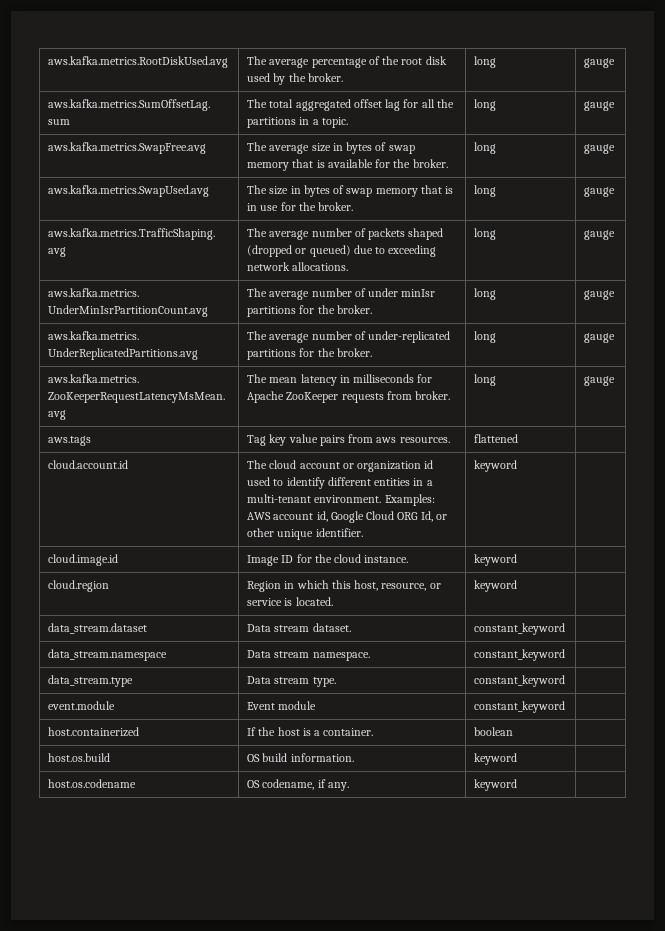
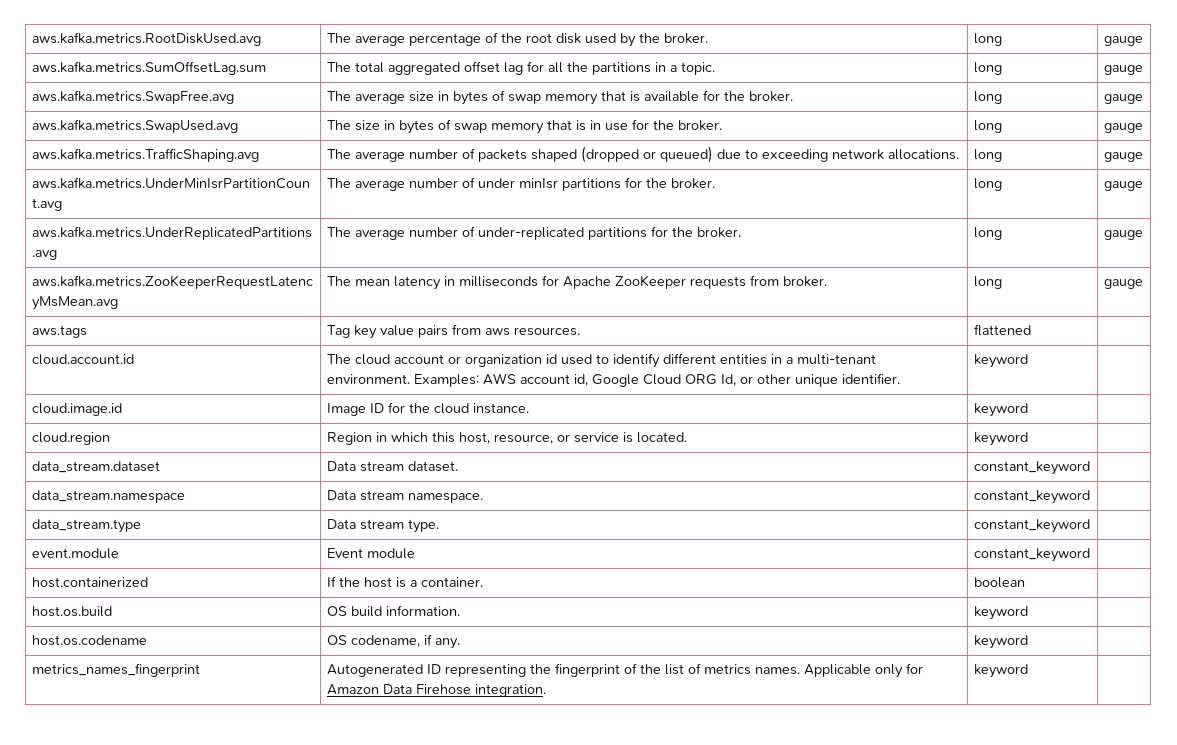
(518, 785) none -> [31,663,200,677] [326,663,923,678] [326,684,546,697] [973,664,1028,678] // metrics_names_fingerprint | Autogenerated ID representing the fingerprint of the list of metrics names. Applicable only for Amazon Data Firehose integration. | keyword |

